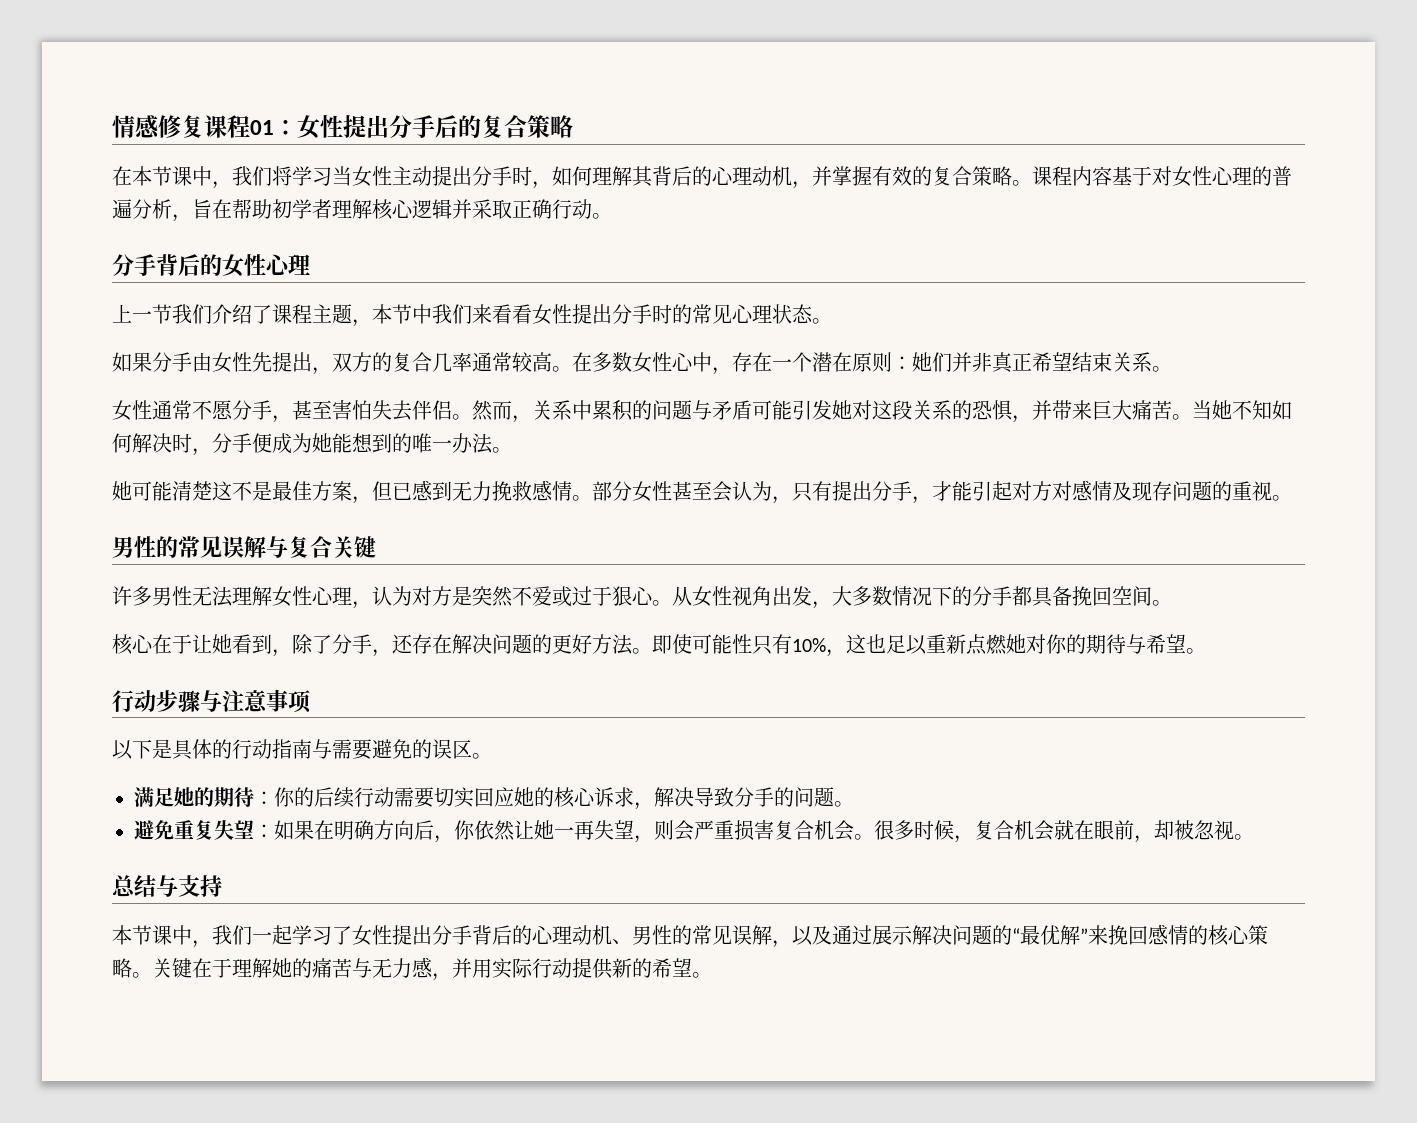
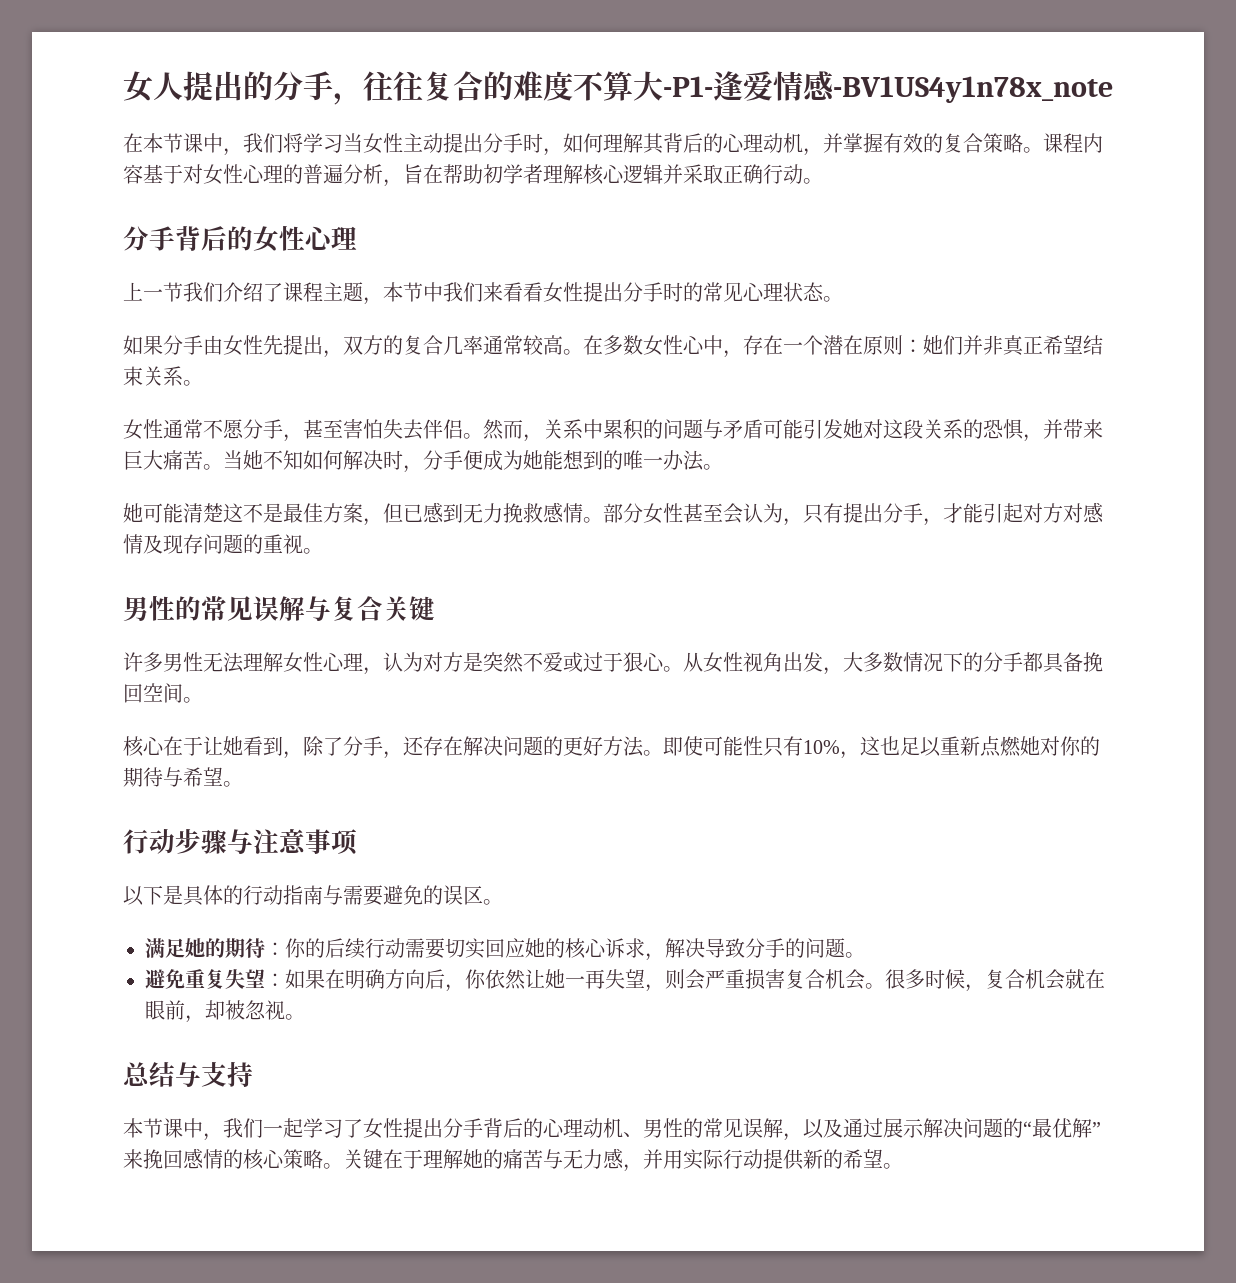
[112,115,573,139] 情感修复课程01：女性提出分手后的复合策略 -> [123,71,1113,105] 女人提出的分手，往往复合的难度不算大-P1-逢爱情感-BV1US4y1n78x_note

